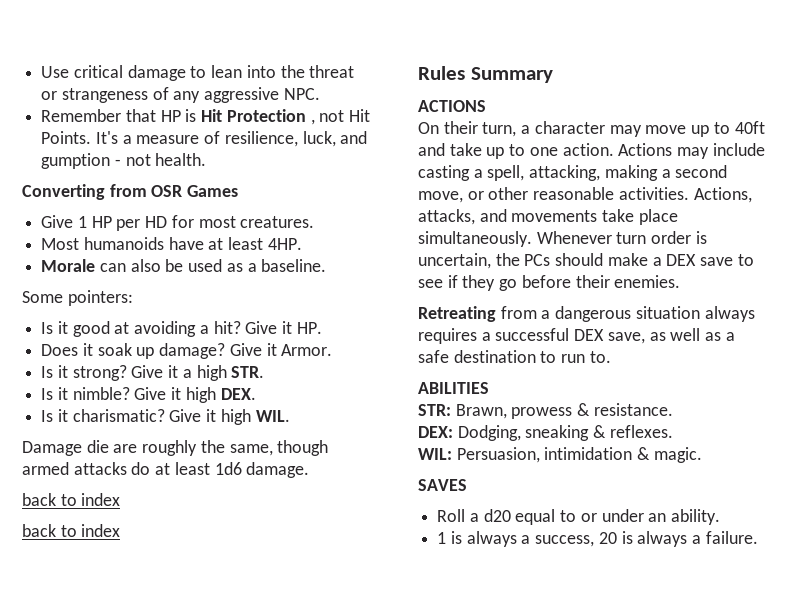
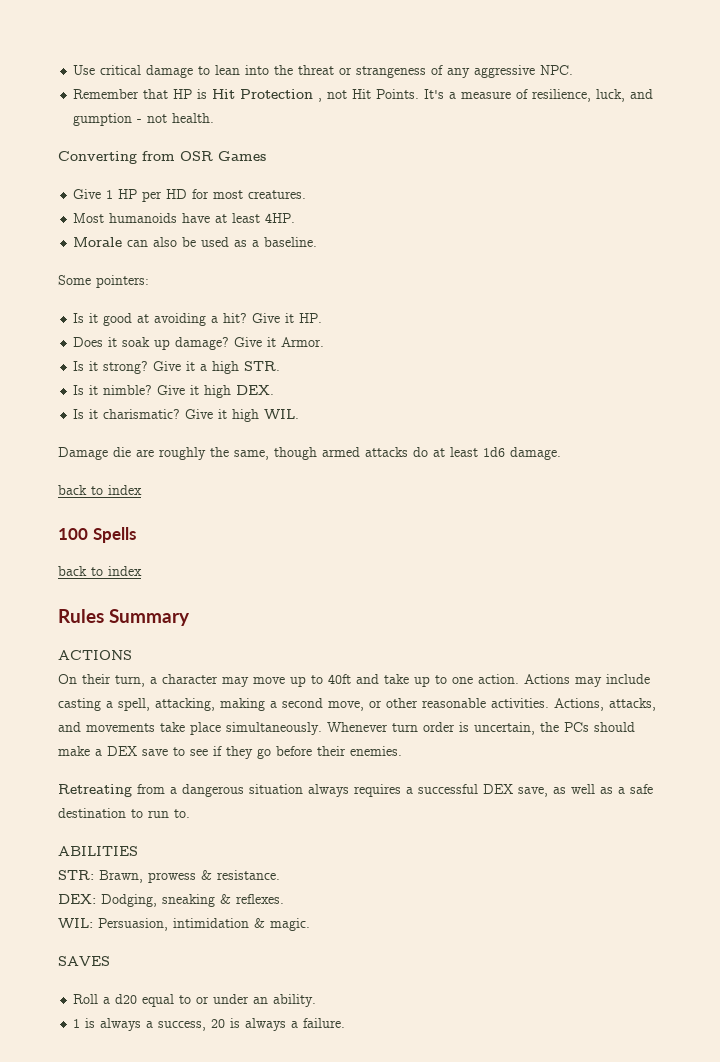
(121, 499) none -> [58,527,136,543] // 100 Spells

